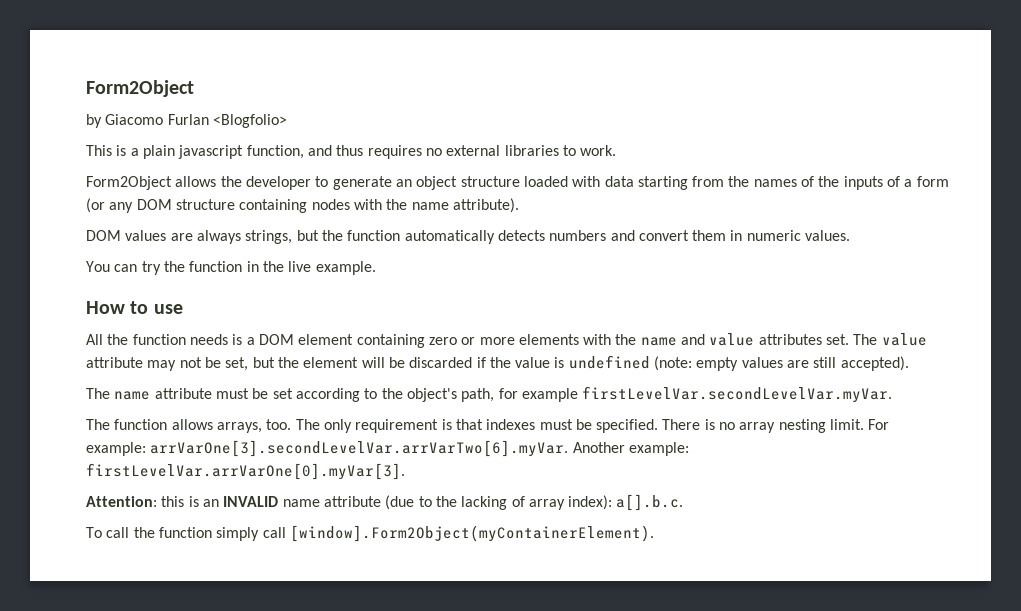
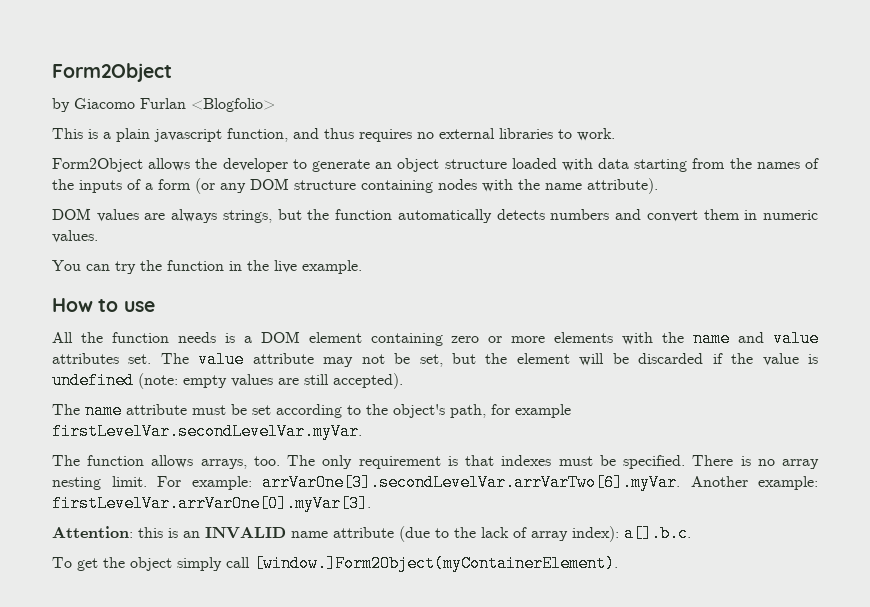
[461,496,508,510] lacking -> [481,527,509,538] lack
[106,527,212,538] call the function -> [77,557,172,571] get the object
[289,525,654,542] [window].Form2Object(myContainerElement). -> [254,555,618,572] [window.]Form2Object(myContainerElement).

